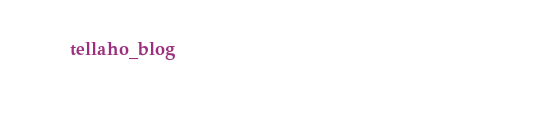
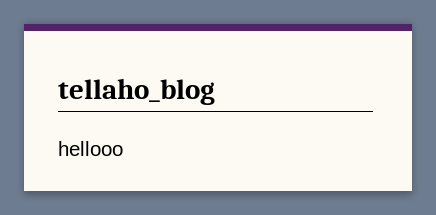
(175, 51) none -> [58,141,123,156] // hellooo

